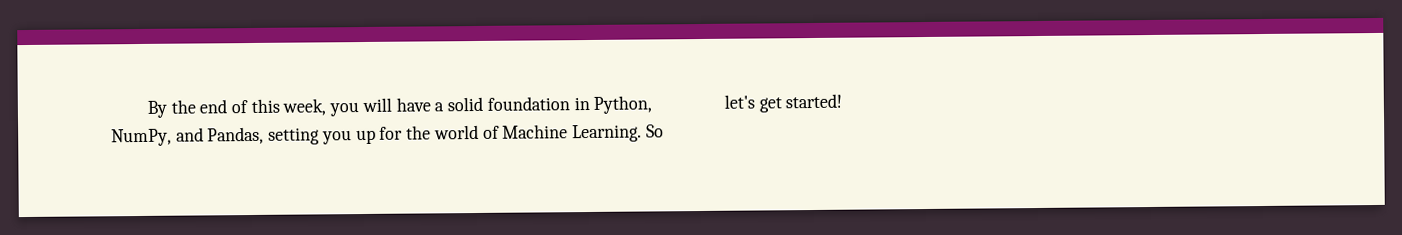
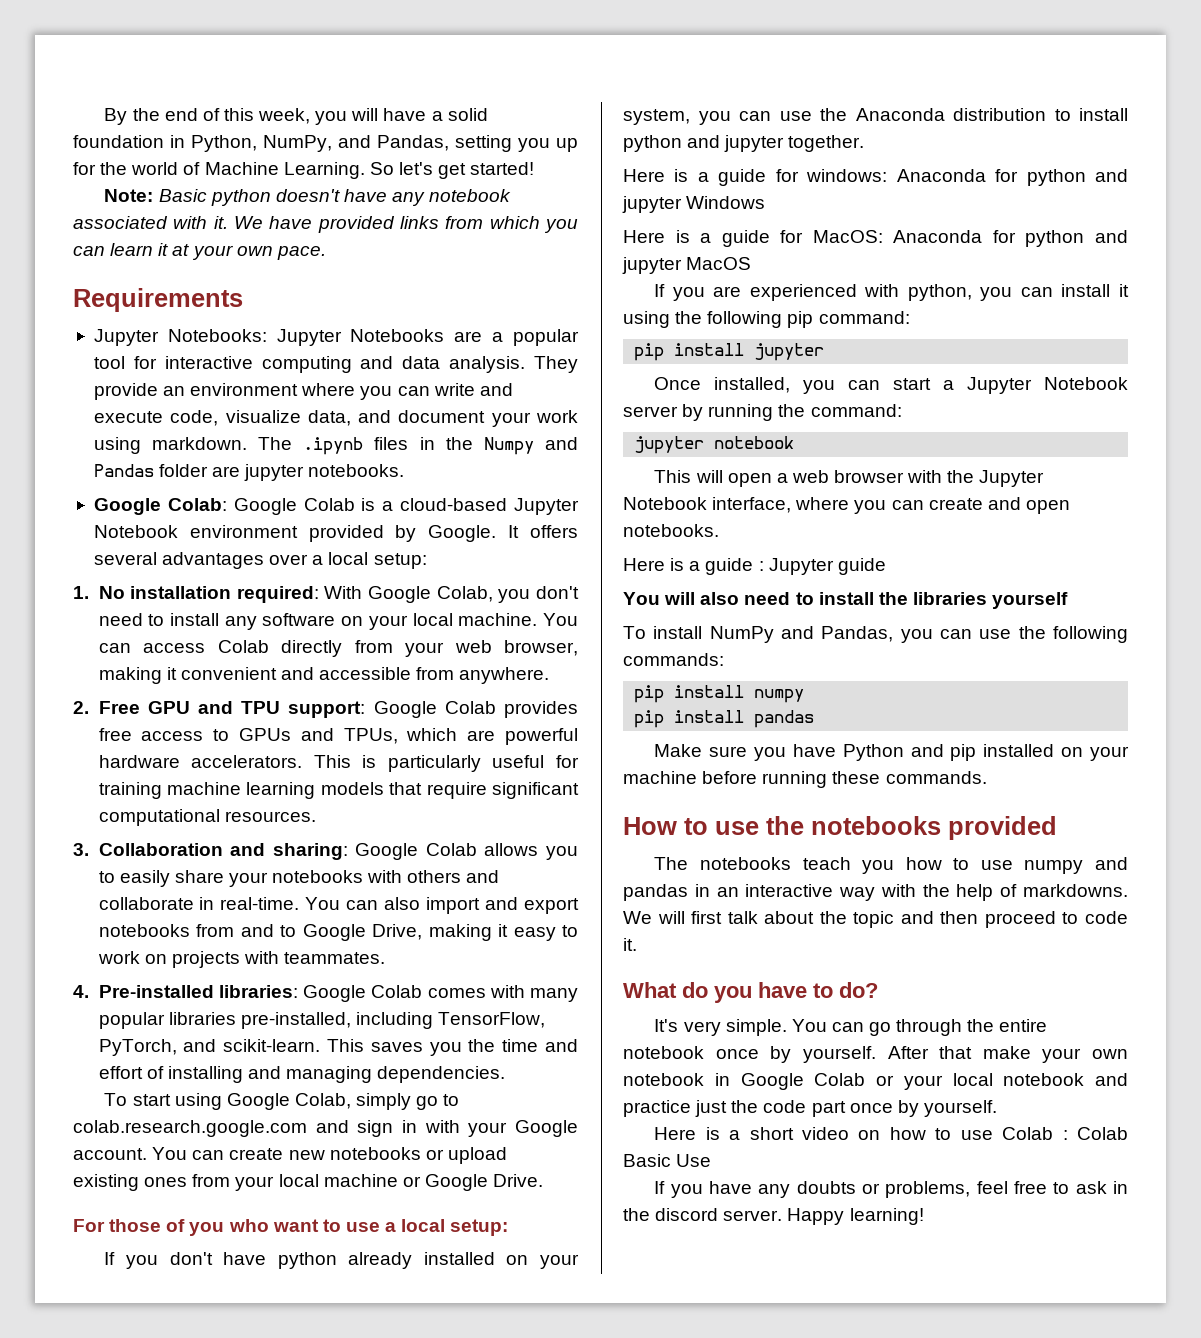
(843, 101) none -> [104,189,512,206] [73,216,578,233] [73,243,326,260] [73,288,243,312] [93,329,580,346] [93,356,578,373] [93,383,513,400] [93,410,578,427] [93,437,578,455] [93,464,405,481] [93,498,579,515] [93,525,579,542] [93,552,427,569] [73,586,580,603] [98,613,578,630] [98,640,578,657] [98,667,550,684] [73,701,578,718] [98,728,578,745] [98,755,579,772] [98,782,580,799] [98,809,316,826] [73,843,578,860] [98,870,500,887] [98,897,579,914] [98,924,578,941] [97,951,386,968] [73,985,578,1002] [98,1012,546,1029] [98,1039,578,1056] [98,1066,506,1083] [104,1093,460,1110] [73,1120,578,1137] [73,1147,507,1164] [73,1174,544,1191] [73,1219,509,1236] [104,1252,579,1269] [623,108,1128,125] [623,135,865,152] [623,169,1128,186] [622,196,766,213] [623,230,1128,247] [622,257,752,274] [654,284,1129,301] [623,311,910,328] [634,343,825,361] [654,377,1128,394] [623,404,902,421] [634,436,795,454] [654,470,1045,487] [623,497,1070,514] [623,524,719,537] [623,558,886,575] [623,592,1069,609] [623,626,1128,643] [623,653,724,666] [634,685,805,703] [634,710,815,728] [654,744,1130,761] [623,771,987,788] [623,816,1057,840] [654,857,1128,874] [623,884,1128,901] [623,911,1128,928] [623,938,637,951] [623,982,878,1003] [654,1019,1048,1036] [623,1046,1128,1063] [623,1073,1128,1090] [623,1100,997,1117] [654,1127,1128,1140] [623,1154,712,1167] [654,1181,1128,1198] [623,1208,924,1225] // Note: Basic python doesn't have any notebook associated with it. We have provided links from which you can learn it at your own pace. // Requirements // Jupyter Notebooks: Jupyter Notebooks are a popular tool for interactive computing and data analysis. They provide an environment where you can write and execute code, visualize data, and document your work using markdown. The .ipynb files in the Numpy and Pandas folder are jupyter notebooks. // Google Colab: Google Colab is a cloud-based Jupyter Notebook environment provided by Google. It offers several advantages over a local setup: // 1. No installation required: With Google Colab, you don't need to install any software on your local machine. You can access Colab directly from your web browser, making it convenient and accessible from anywhere. // 2. Free GPU and TPU support: Google Colab provides free access to GPUs and TPUs, which are powerful hardware accelerators. This is particularly useful for training machine learning models that require significant computational resources. // 3. Collaboration and sharing: Google Colab allows you to easily share your notebooks with others and collaborate in real-time. You can also import and export notebooks from and to Google Drive, making it easy to work on projects with teammates. // 4. Pre-installed libraries: Google Colab comes with many popular libraries pre-installed, including TensorFlow, PyTorch, and scikit-learn. This saves you the time and effort of installing and managing dependencies. // To start using Google Colab, simply go to colab.research.google.com and sign in with your Google account. You can create new notebooks or upload existing ones from your local machine or Google Drive. // For those of you who want to use a local setup: // If you don't have python already installed on your system, you can use the Anaconda distribution to install python and jupyter together. // Here is a guide for windows: Anaconda for python and jupyter Windows // Here is a guide for MacOS: Anaconda for python and jupyter MacOS // If you are experienced with python, you can install it using the following pip command: // pip install jupyter // Once installed, you can start a Jupyter Notebook server by running the command: // jupyter notebook // This will open a web browser with the Jupyter Notebook interface, where you can create and open notebooks. // Here is a guide : Jupyter guide // You will also need to install the libraries yourself // To install NumPy and Pandas, you can use the following commands: // pip install numpy // pip install pandas // Make sure you have Python and pip installed on your machine before running these commands. // How to use the notebooks provided // The notebooks teach you how to use numpy and pandas in an interactive way with the help of markdowns. We will first talk about the topic and then proceed to code it. // What do you have to do? // It's very simple. You can go through the entire notebook once by yourself. After that make your own notebook in Google Colab or your local notebook and practice just the code part once by yourself. // Here is a short video on how to use Colab : Colab Basic Use // If you have any doubts or problems, feel free to ask in the discord server. Happy learning!

